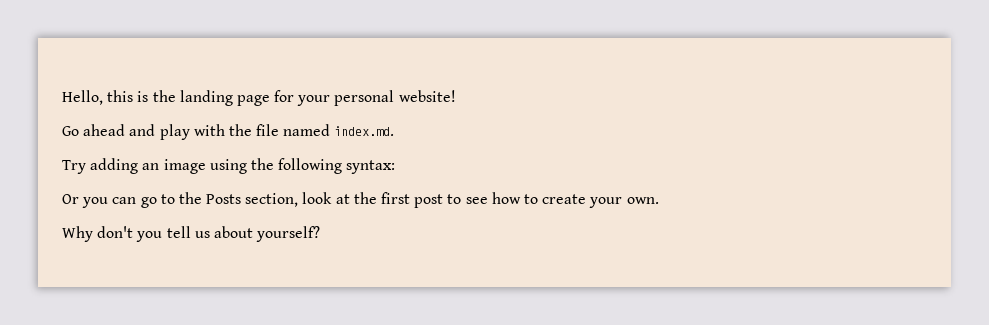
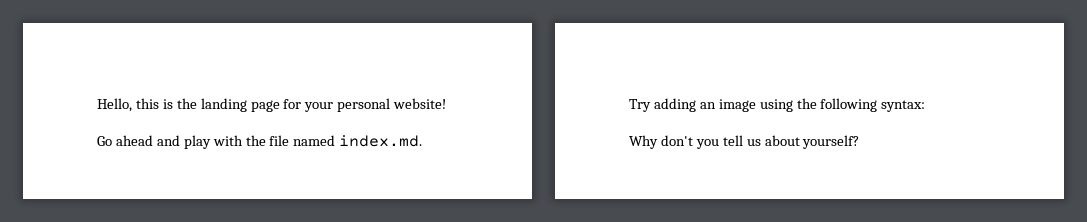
[62,192,659,208] // Or you can go to the Posts section, look at the first post to see how to create your own. -> (926, 106) none

